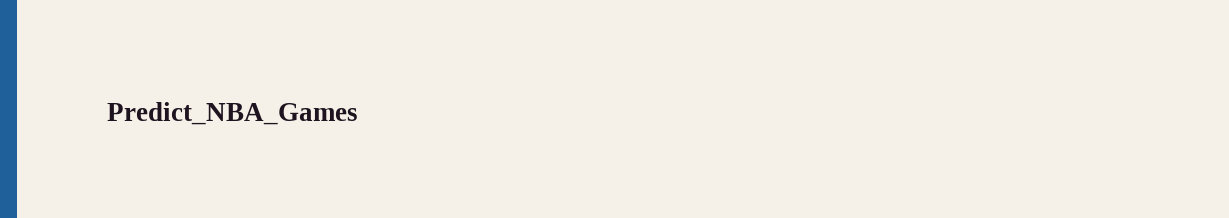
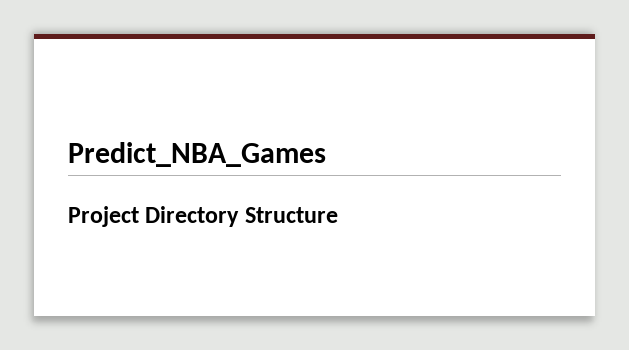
(358, 113) none -> [68,206,338,227] // Project Directory Structure

